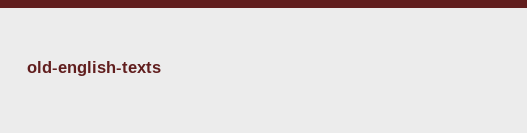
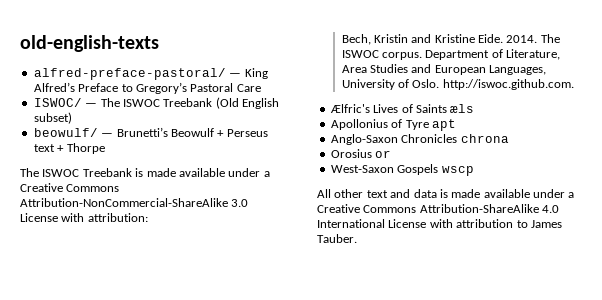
(161, 68) none -> [33,68,268,80] [33,82,261,94] [33,97,279,109] [33,112,72,124] [33,127,268,137] [33,143,105,154] [20,168,270,177] [20,183,120,192] [20,198,249,207] [20,213,148,222] [341,34,560,45] [341,49,561,60] [341,64,547,75] [341,79,574,90] [329,104,475,113] [330,119,456,131] [330,134,509,145] [330,149,392,158] [330,164,474,176] [317,189,575,198] [317,204,560,213] [317,219,562,228] [317,234,357,243] // alfred-preface-pastoral/ — King Alfred’s Preface to Gregory’s Pastoral Care // ISWOC/ — The ISWOC Treebank (Old English subset) // beowulf/ — Brunetti’s Beowulf + Perseus text + Thorpe // The ISWOC Treebank is made available under a Creative Commons Attribution-NonCommercial-ShareAlike 3.0 License with attribution: // Bech, Kristin and Kristine Eide. 2014. The ISWOC corpus. Department of Literature, Area Studies and European Languages, University of Oslo. http://iswoc.github.com. // Ælfric's Lives of Saints æls // Apollonius of Tyre apt // Anglo-Saxon Chronicles chrona // Orosius or // West-Saxon Gospels wscp // All other text and data is made available under a Creative Commons Attribution-ShareAlike 4.0 International License with attribution to James Tauber.

